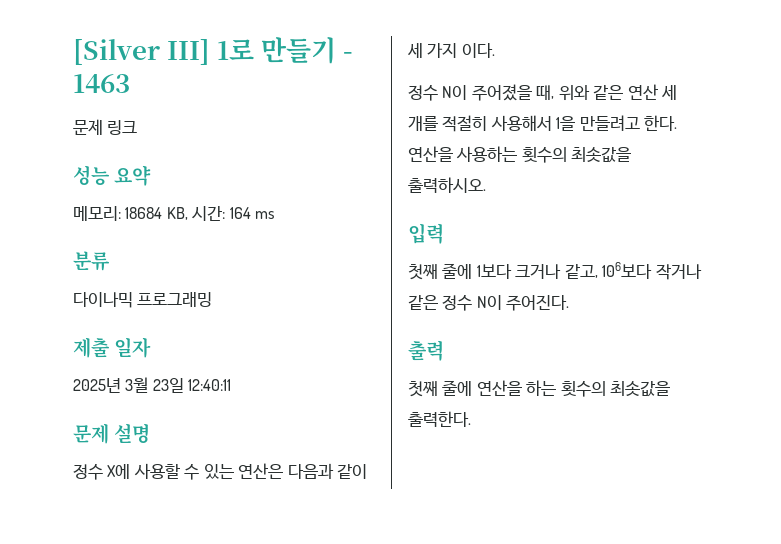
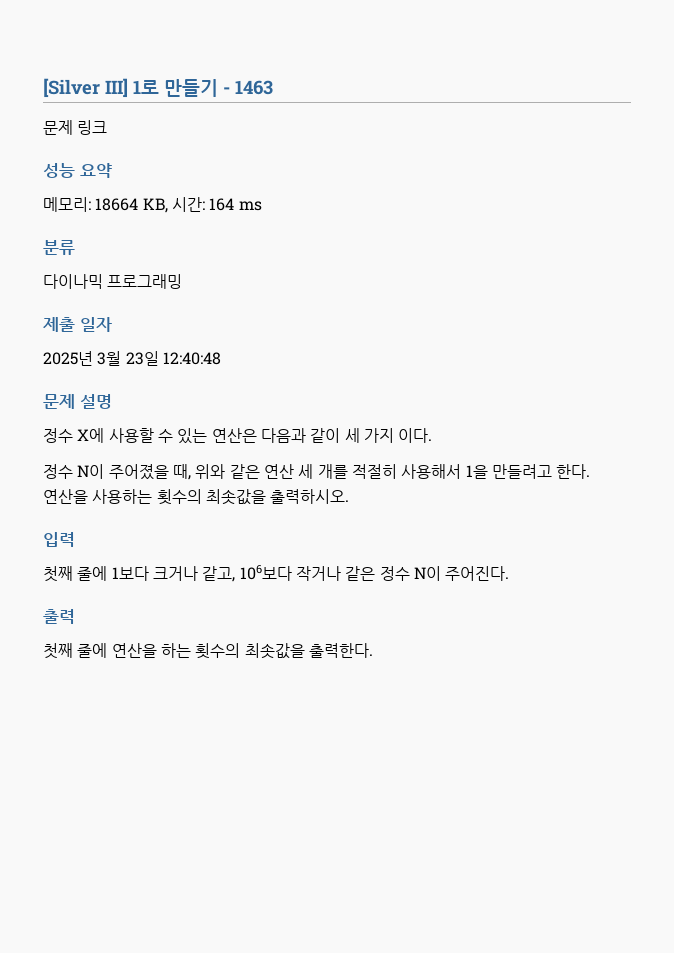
[125,207,163,219] 18684 -> [95,198,139,211] 18664
[188,379,232,391] 12:40:11 -> [162,352,221,365] 12:40:48

